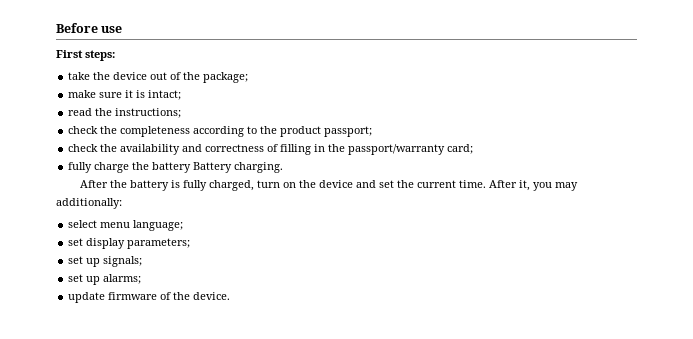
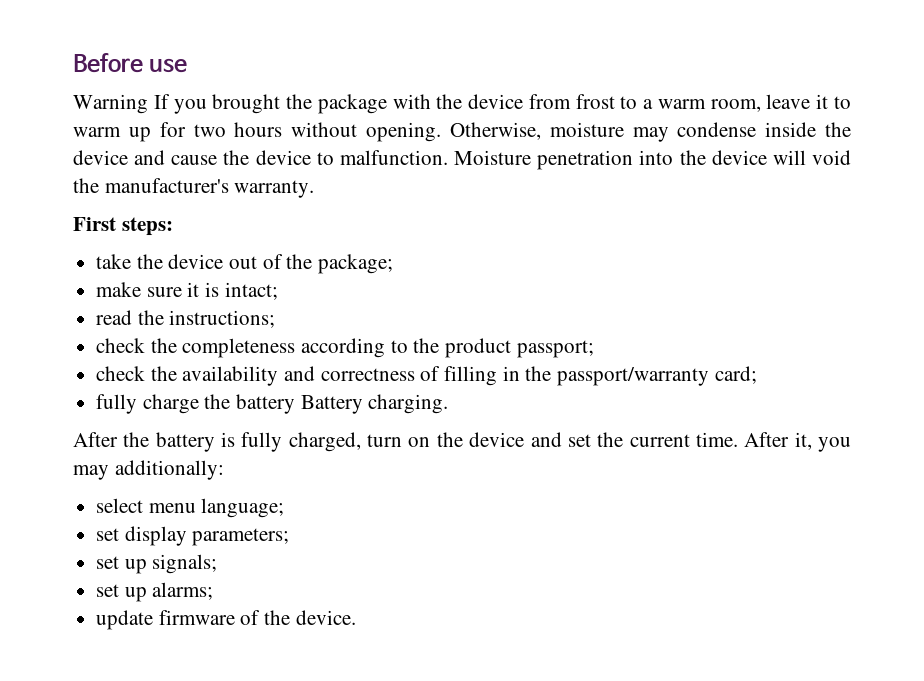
(123, 29) none -> [73,94,851,114] [73,122,852,142] [73,150,852,170] [73,178,315,198] // Warning If you brought the package with the device from frost to a warm room, leave it to warm up for two hours without opening. Otherwise, moisture may condense inside the device and cause the device to malfunction. Moisture penetration into the device will void the manufacturer's warranty.

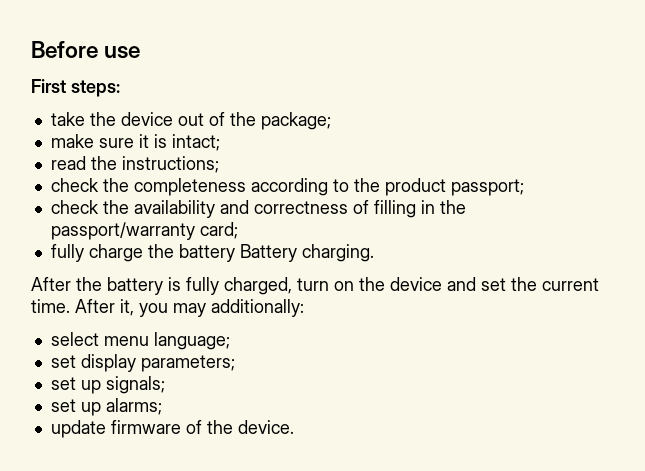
[73,94,851,114] [73,122,852,142] [73,150,852,170] [73,178,315,198] // Warning If you brought the package with the device from frost to a warm room, leave it to warm up for two hours without opening. Otherwise, moisture may condense inside the device and cause the device to malfunction. Moisture penetration into the device will void the manufacturer's warranty. -> (141, 52) none

